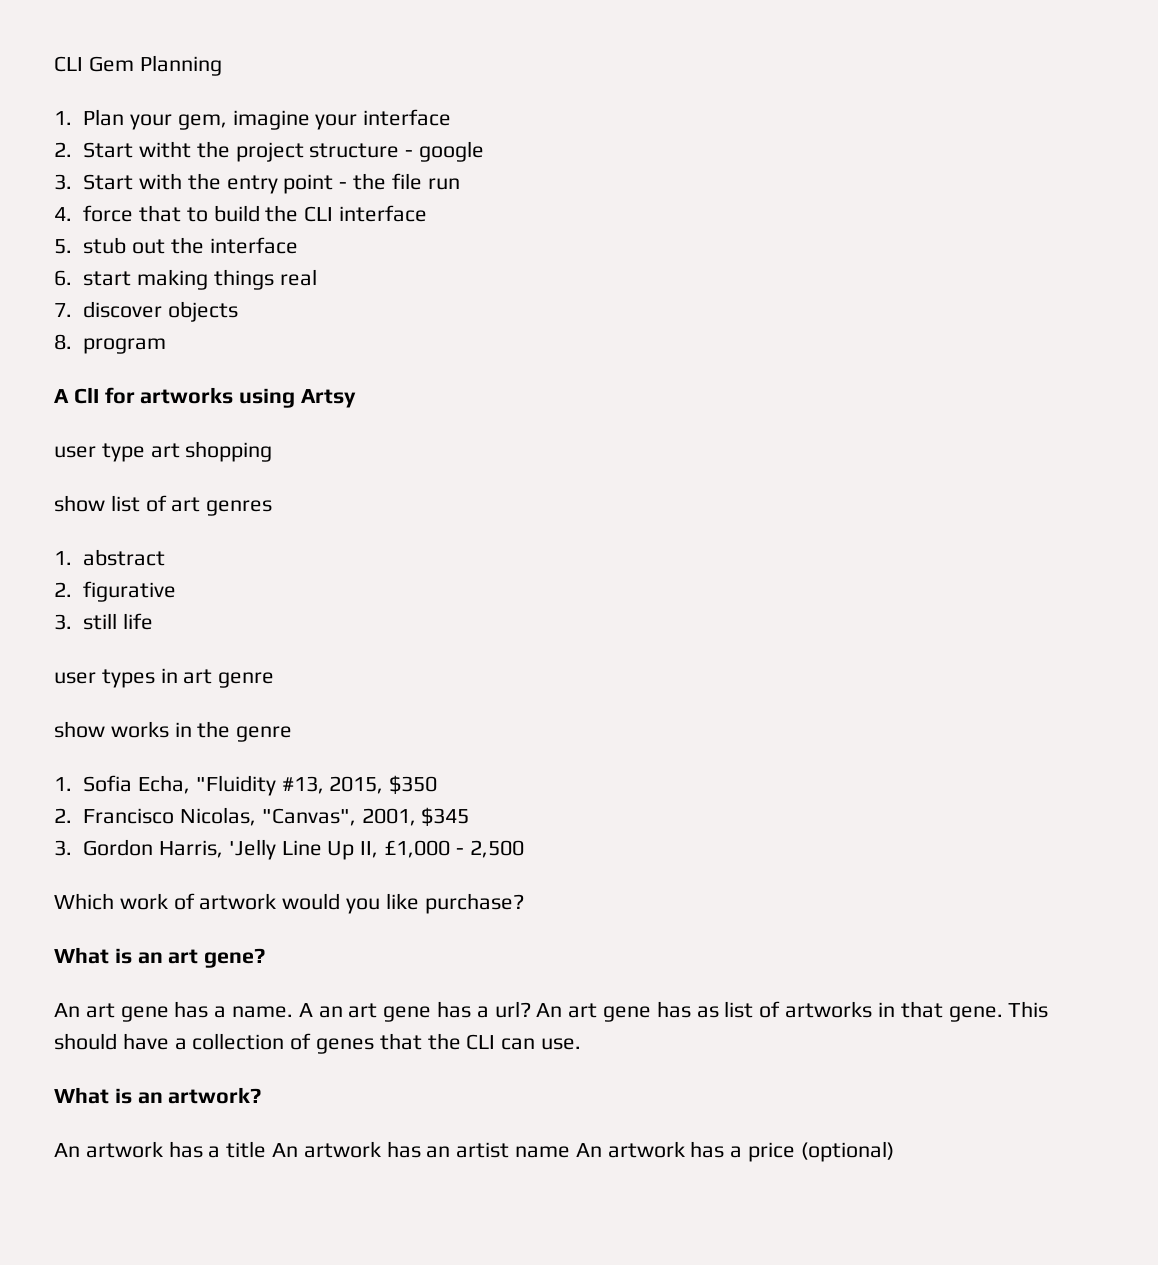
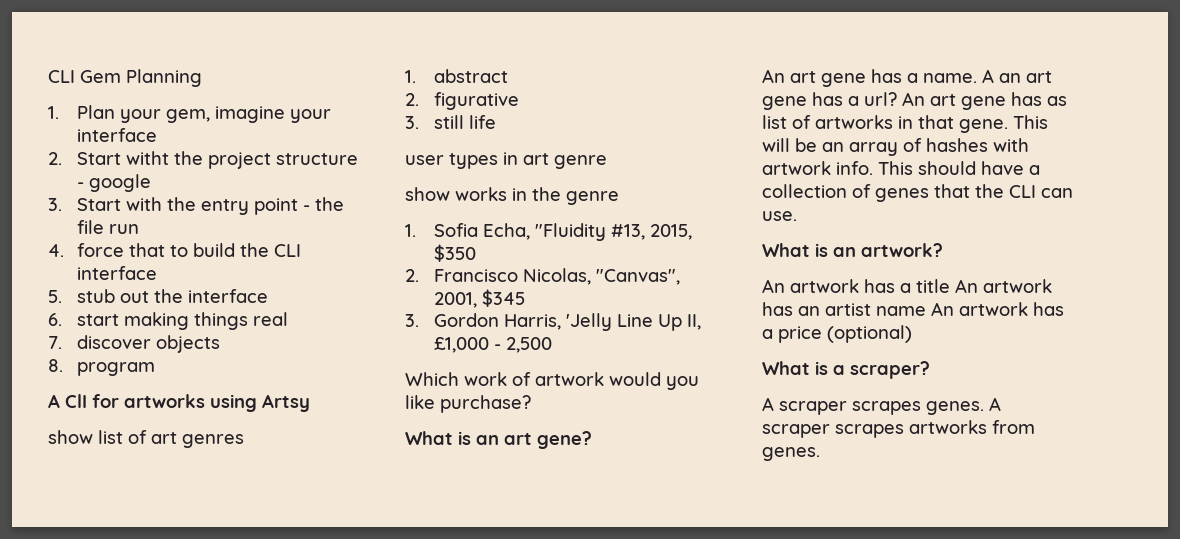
[54,441,273,462] // user type art shopping -> (310, 403) none
(1049, 1009) none -> [762,138,1029,156] [762,161,913,175] will be an array of hashes with artwork info. This
(894, 1151) none -> [762,361,930,379] [762,397,1001,415] [762,420,1035,438] [762,447,820,461] // What is a scraper? // A scraper scrapes genes. A scraper scrapes artworks from genes.

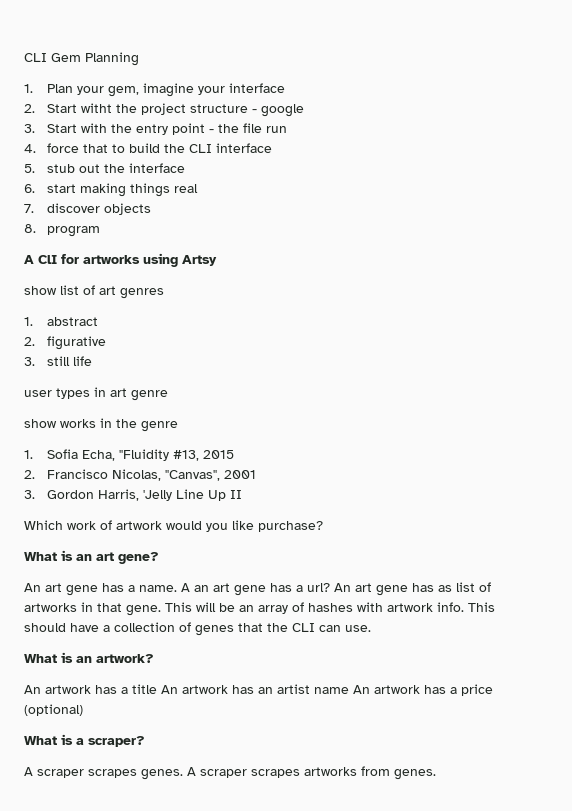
[650,224,693,240] [434,244,477,262] 2015, $350 -> [202,450,234,459] 2015
[434,289,526,308] 2001, $345 -> [223,470,256,479] 2001
[687,314,702,330] [434,337,553,353] II, £1,000 - 2,500 -> [229,490,242,499] II

